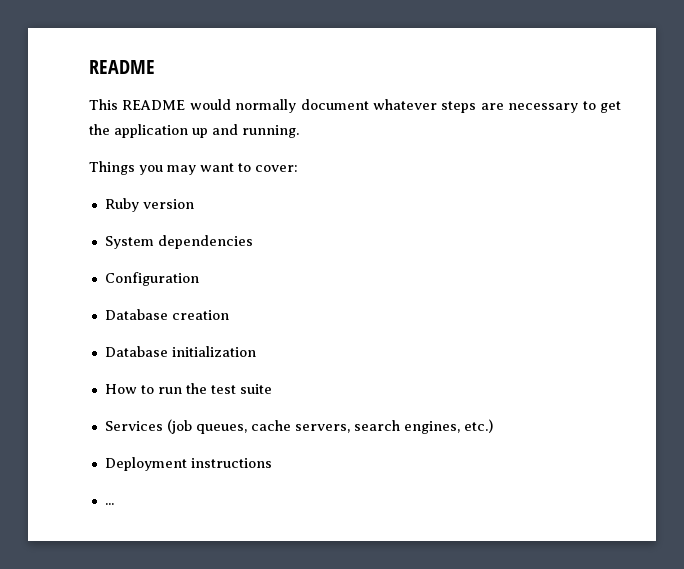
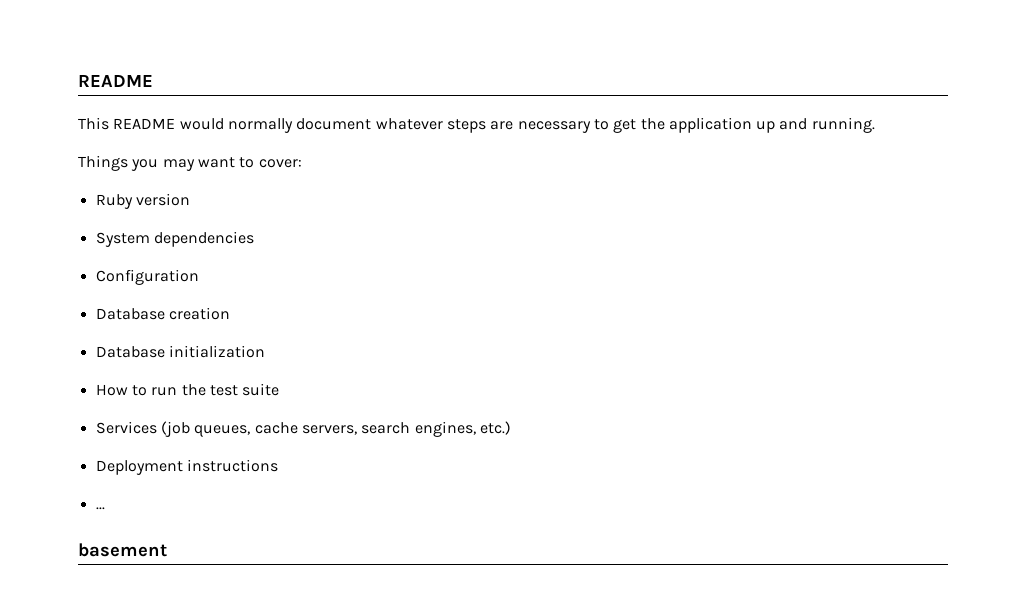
(114, 504) none -> [78,543,167,557] // basement

